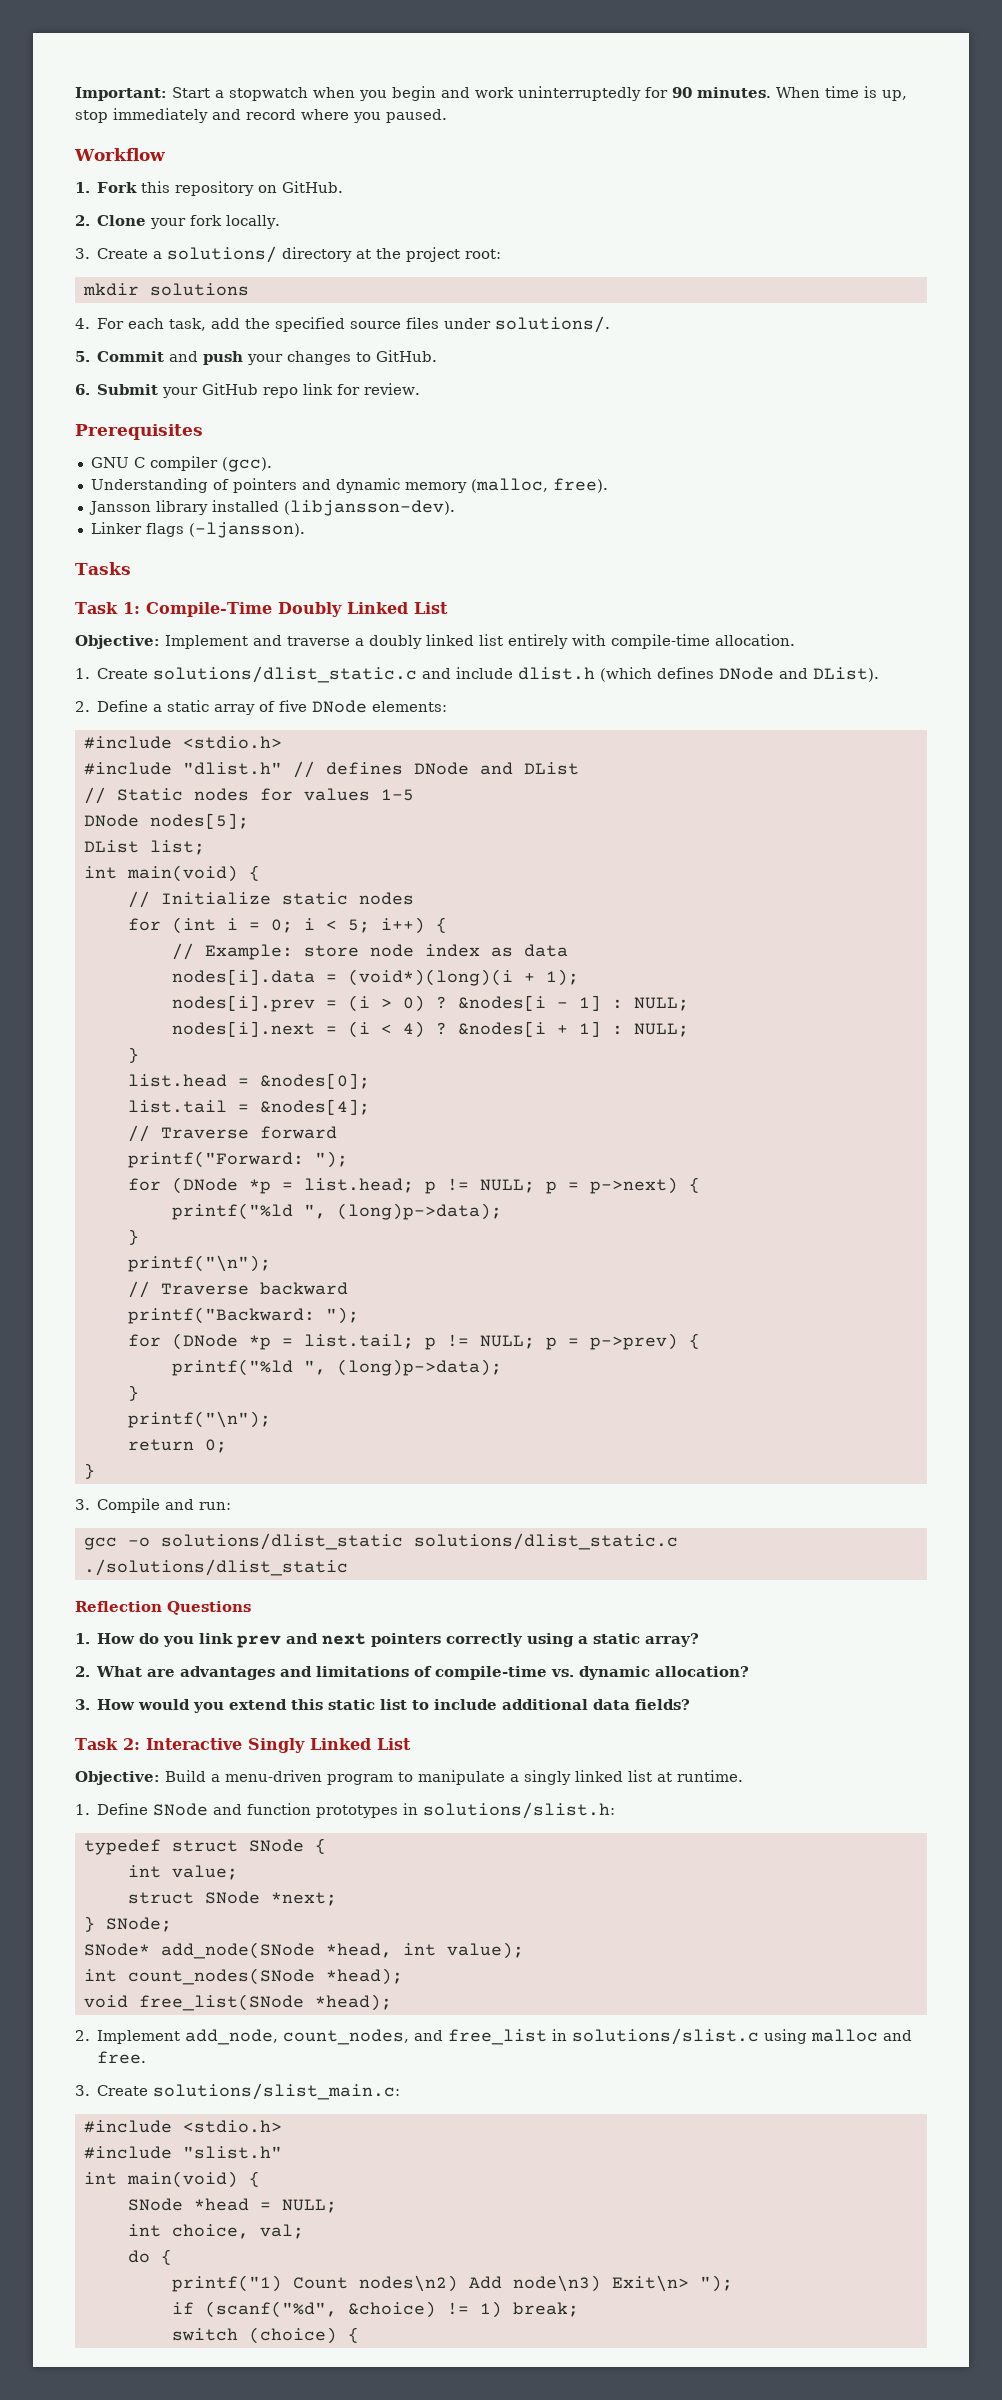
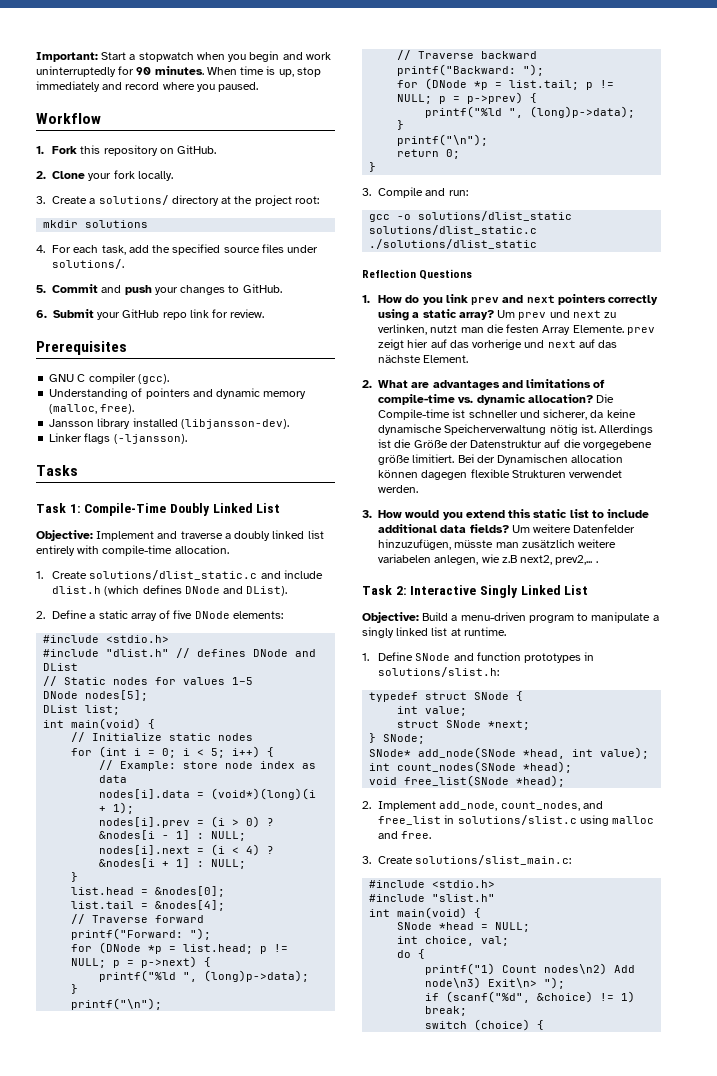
(700, 1640) none -> [497,310,616,320] [378,324,655,335] [378,339,617,350] [378,355,469,363] Um prev und next zu verlinken, nutzt man die festen Array Elemente. prev zeigt hier auf das vorherige und next auf das nächste Element.
(750, 1671) none -> [596,394,615,403] [378,409,636,420] [378,424,654,435] [378,439,652,450] [378,454,624,465] [378,469,623,480] [378,485,419,493] Die Compile-time ist schneller und sicherer, da keine dynamische Speicherverwaltung nötig ist. Allerdings ist die Größe der Datenstruktur auf die vorgegebene größe limitiert. Bei der Dynamischen allocation können dagegen flexible Strukturen verwendet werden.
(691, 1704) none -> [511,524,636,533] [378,539,617,550] [378,554,598,565] Um weitere Datenfelder hinzuzufügen, müsste man zusätzlich weitere variabelen anlegen, wie z.B next2, prev2,... .

